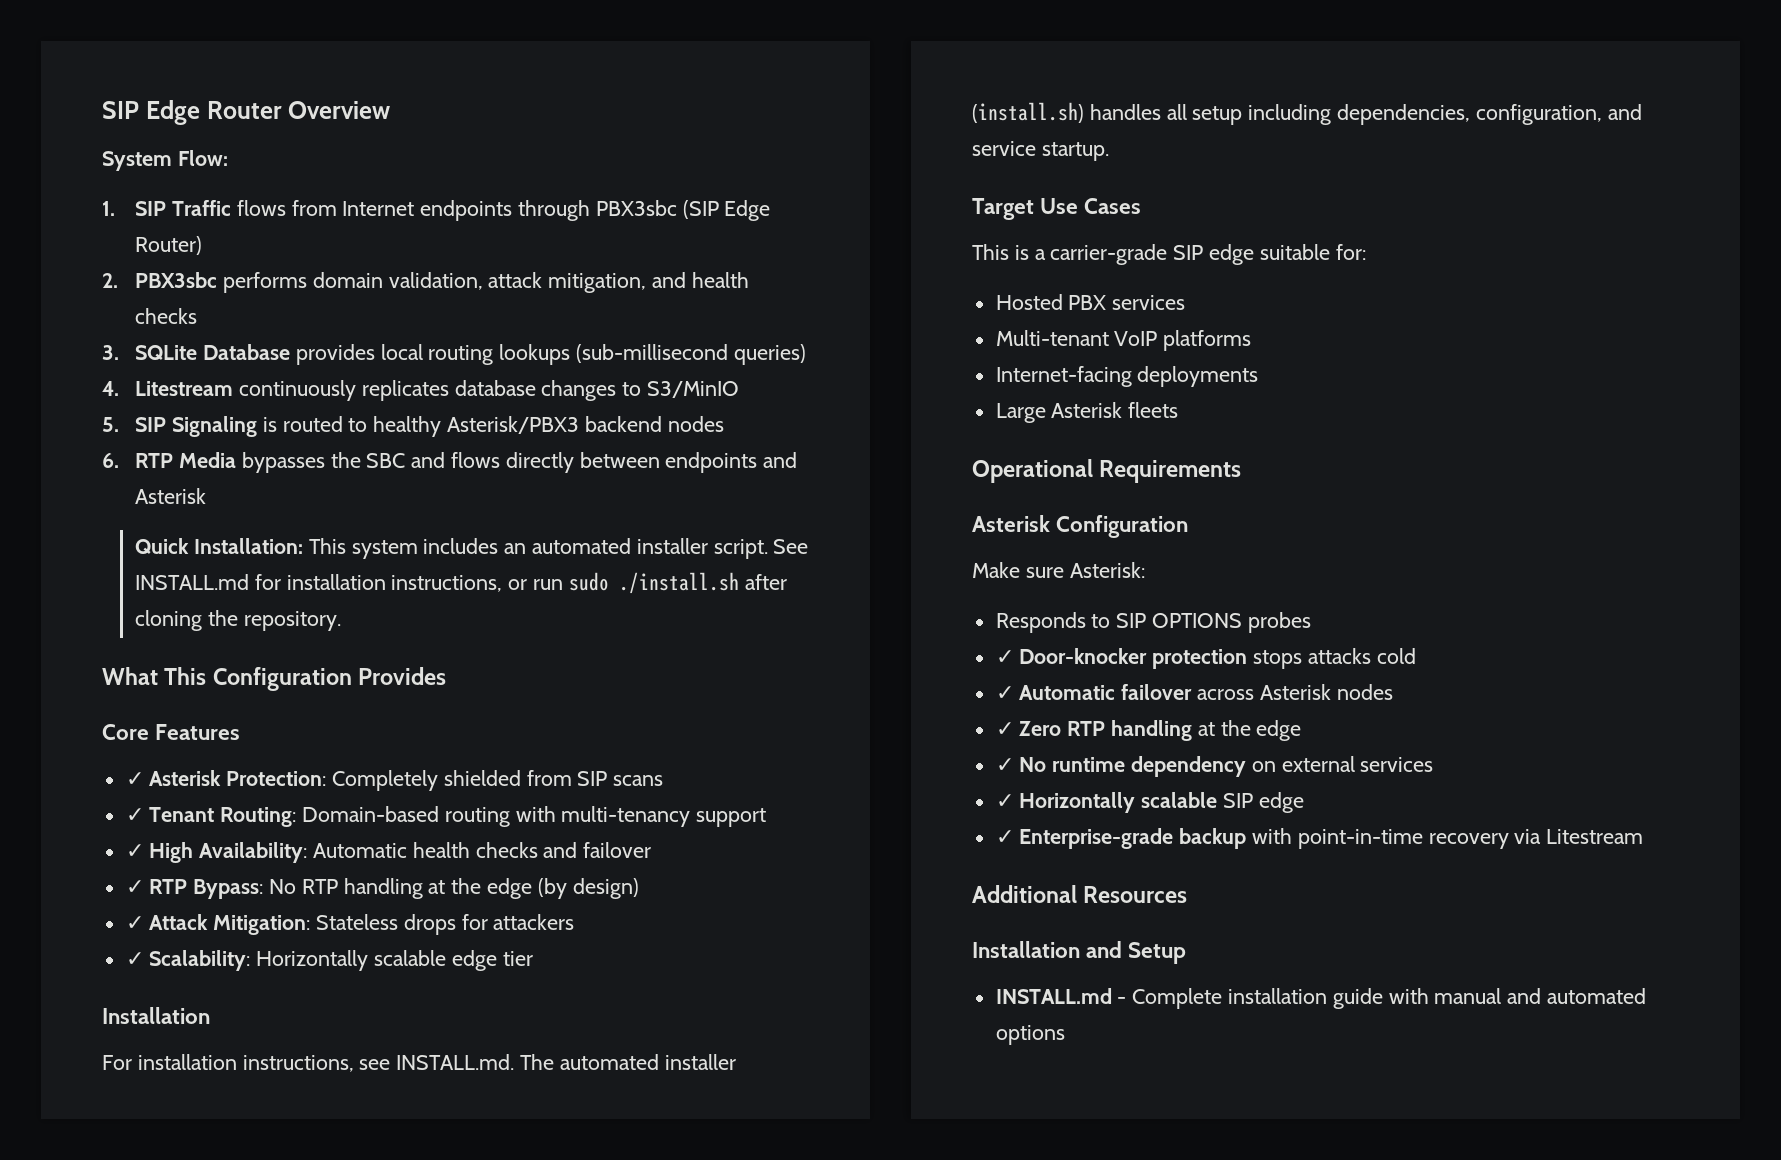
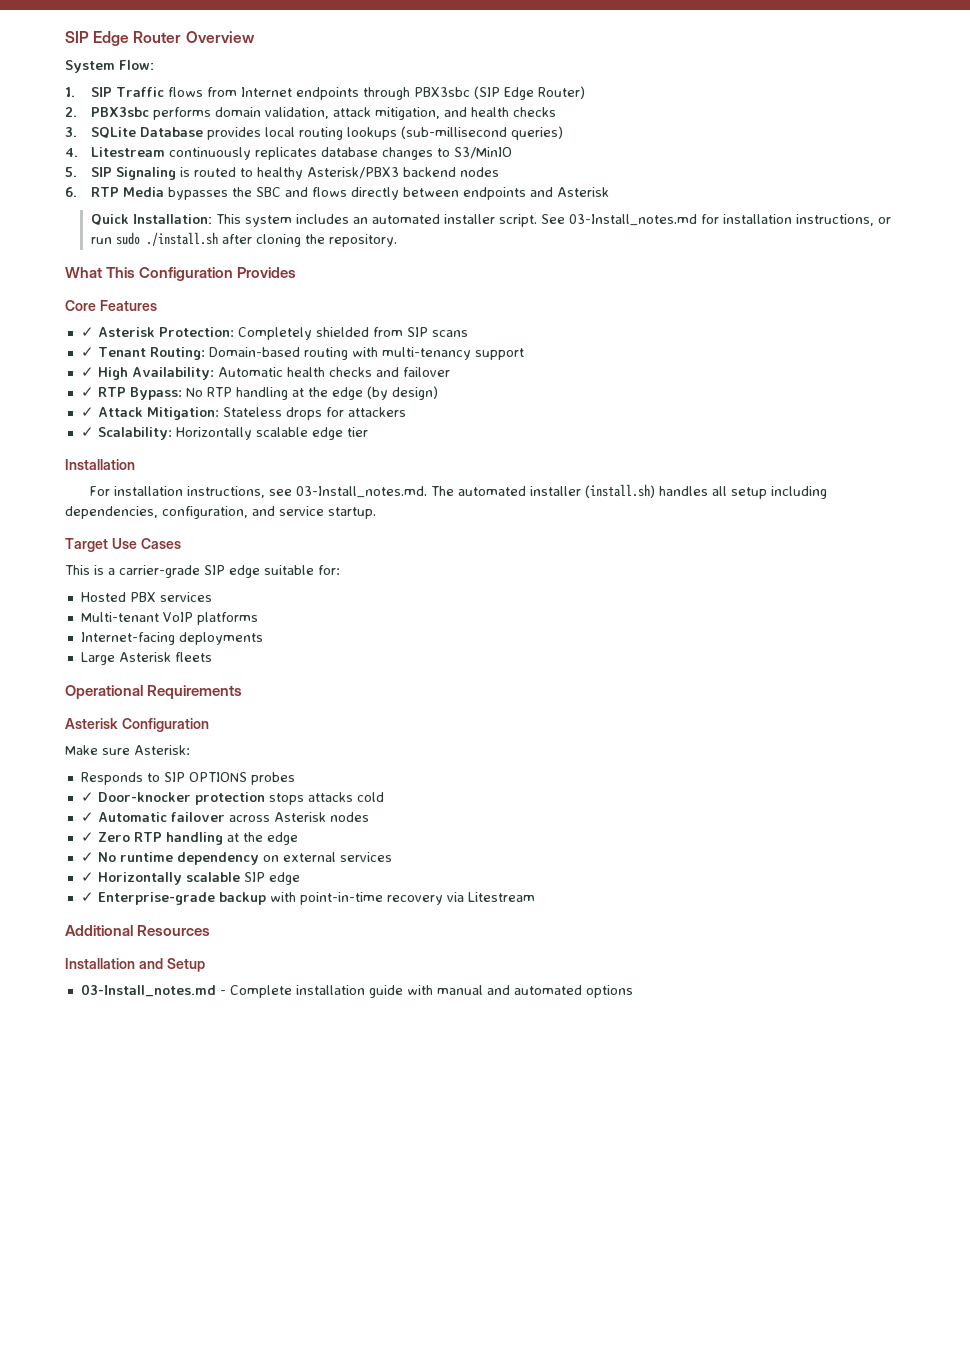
[135,574,250,590] INSTALL.md -> [568,214,697,226] 03-Install_notes.md
[396,1054,515,1070] INSTALL.md. -> [296,486,428,498] 03-Install_notes.md.
[995,988,1112,1004] INSTALL.md -> [80,984,216,997] 03-Install_notes.md

